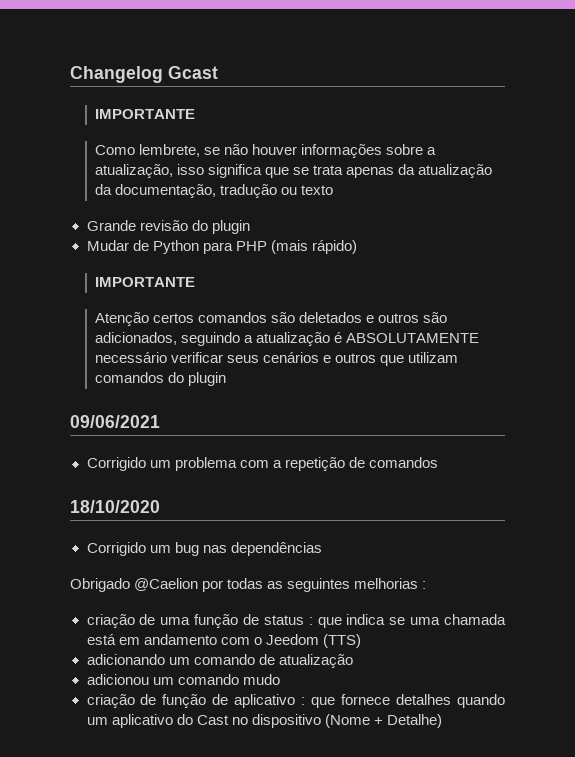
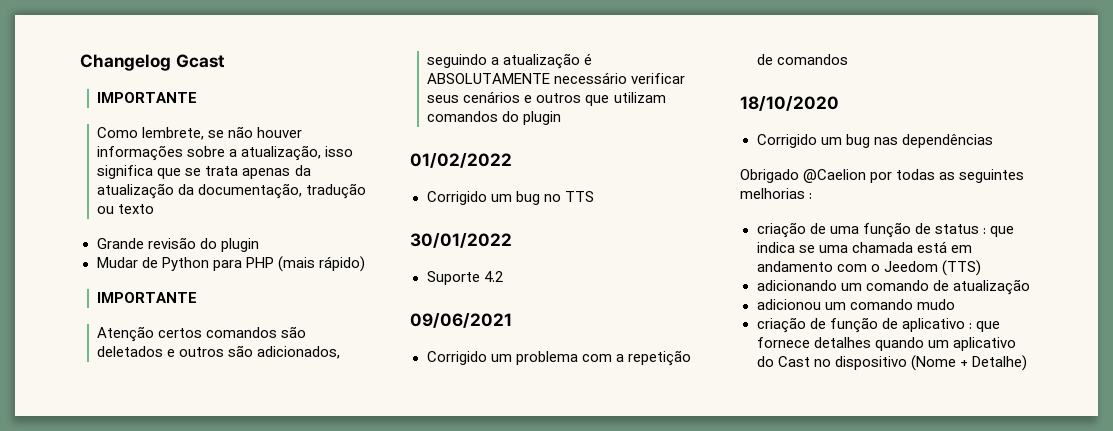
(227, 379) none -> [410,153,512,168] [426,191,594,205] [410,233,512,248] [426,271,503,285] // 01/02/2022 // Corrigido um bug no TTS // 30/01/2022 // Suporte 4.2

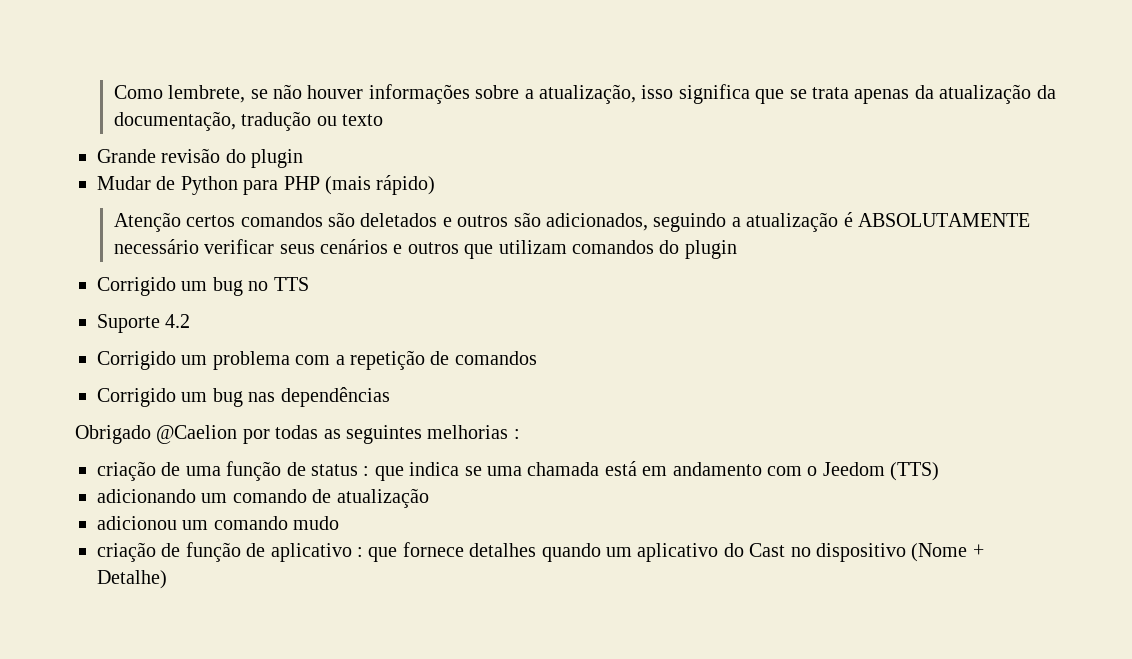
[80,54,225,71] [97,92,198,103] Changelog Gcast // IMPORTANTE // -> (113, 92) none
[97,292,198,303] // IMPORTANTE -> (436, 185) none
[410,153,512,168] // 01/02/2022 -> (737, 249) none
[410,233,512,248] // 30/01/2022 -> (309, 284) none
[410,313,512,328] // 09/06/2021 -> (191, 321) none
[740,96,839,111] // 18/10/2020 -> (537, 358) none

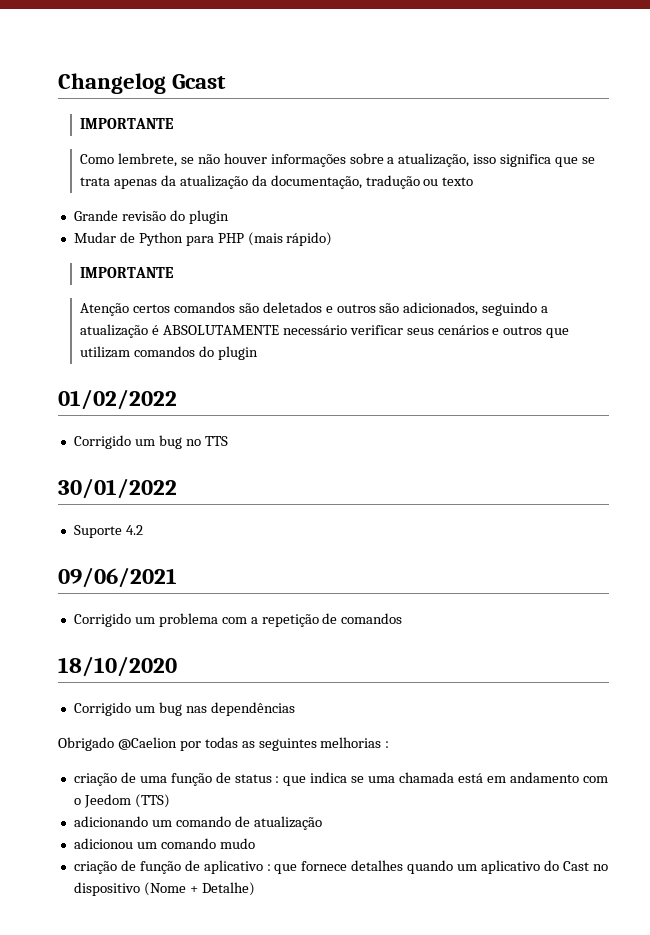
(113, 92) none -> [58,73,227,94] [80,118,175,129] Changelog Gcast // IMPORTANTE //
(436, 185) none -> [80,267,175,278] // IMPORTANTE
(737, 249) none -> [58,389,177,410] // 01/02/2022
(309, 284) none -> [58,478,177,499] // 30/01/2022
(191, 321) none -> [58,567,177,588] // 09/06/2021
(537, 358) none -> [58,656,177,677] // 18/10/2020

